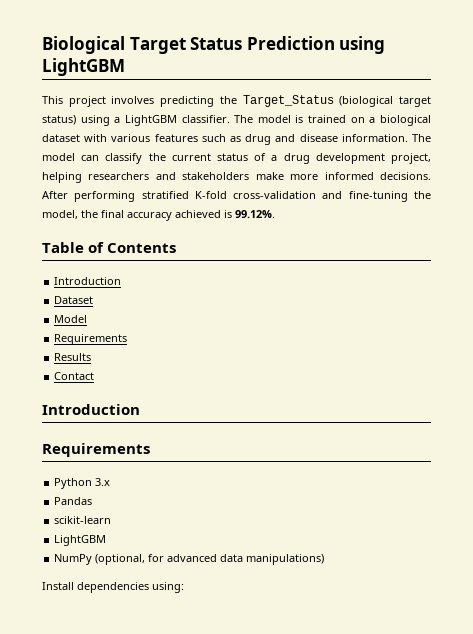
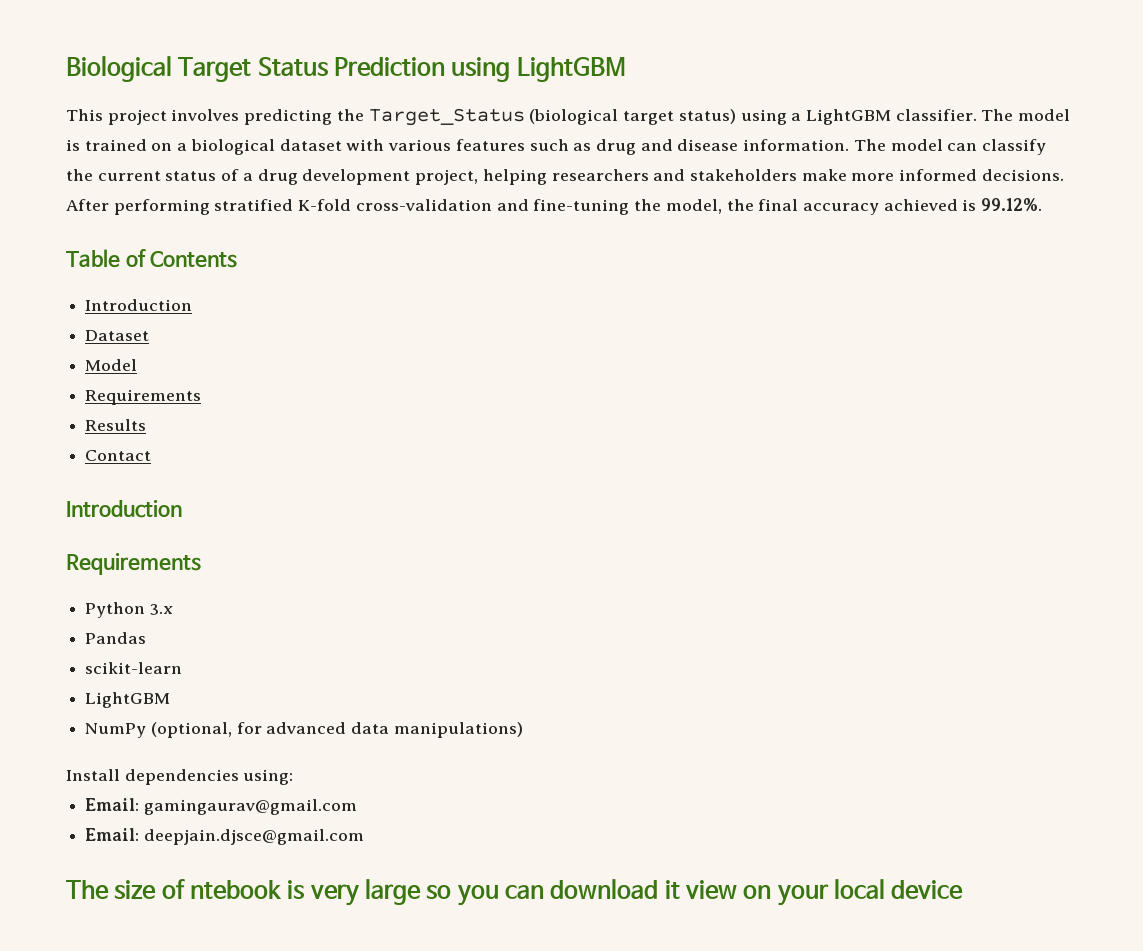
(184, 587) none -> [85,798,357,815] [85,828,364,845] [66,879,964,906] // Email: gamingaurav@gmail.com // Email: deepjain.djsce@gmail.com // The size of ntebook is very large so you can download it view on your local device

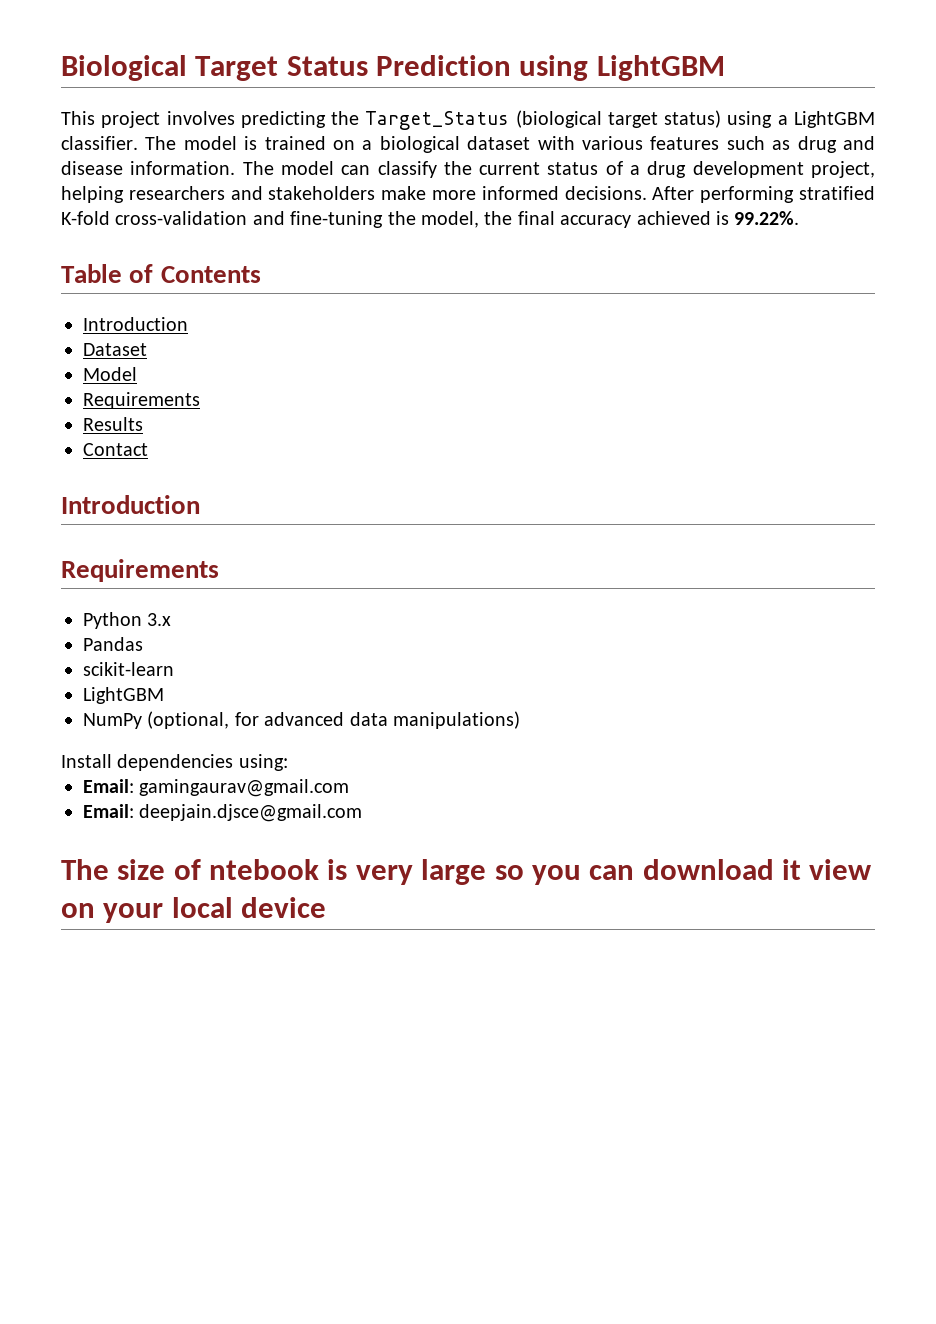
[981,198,1043,211] 99.12%. -> [734,211,800,225] 99.22%.

